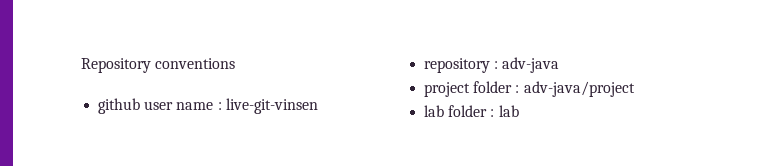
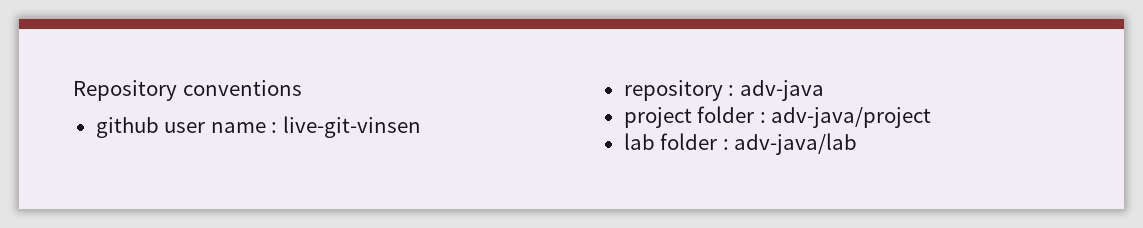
[498,105,519,117] lab -> [734,133,858,155] adv-java/lab

